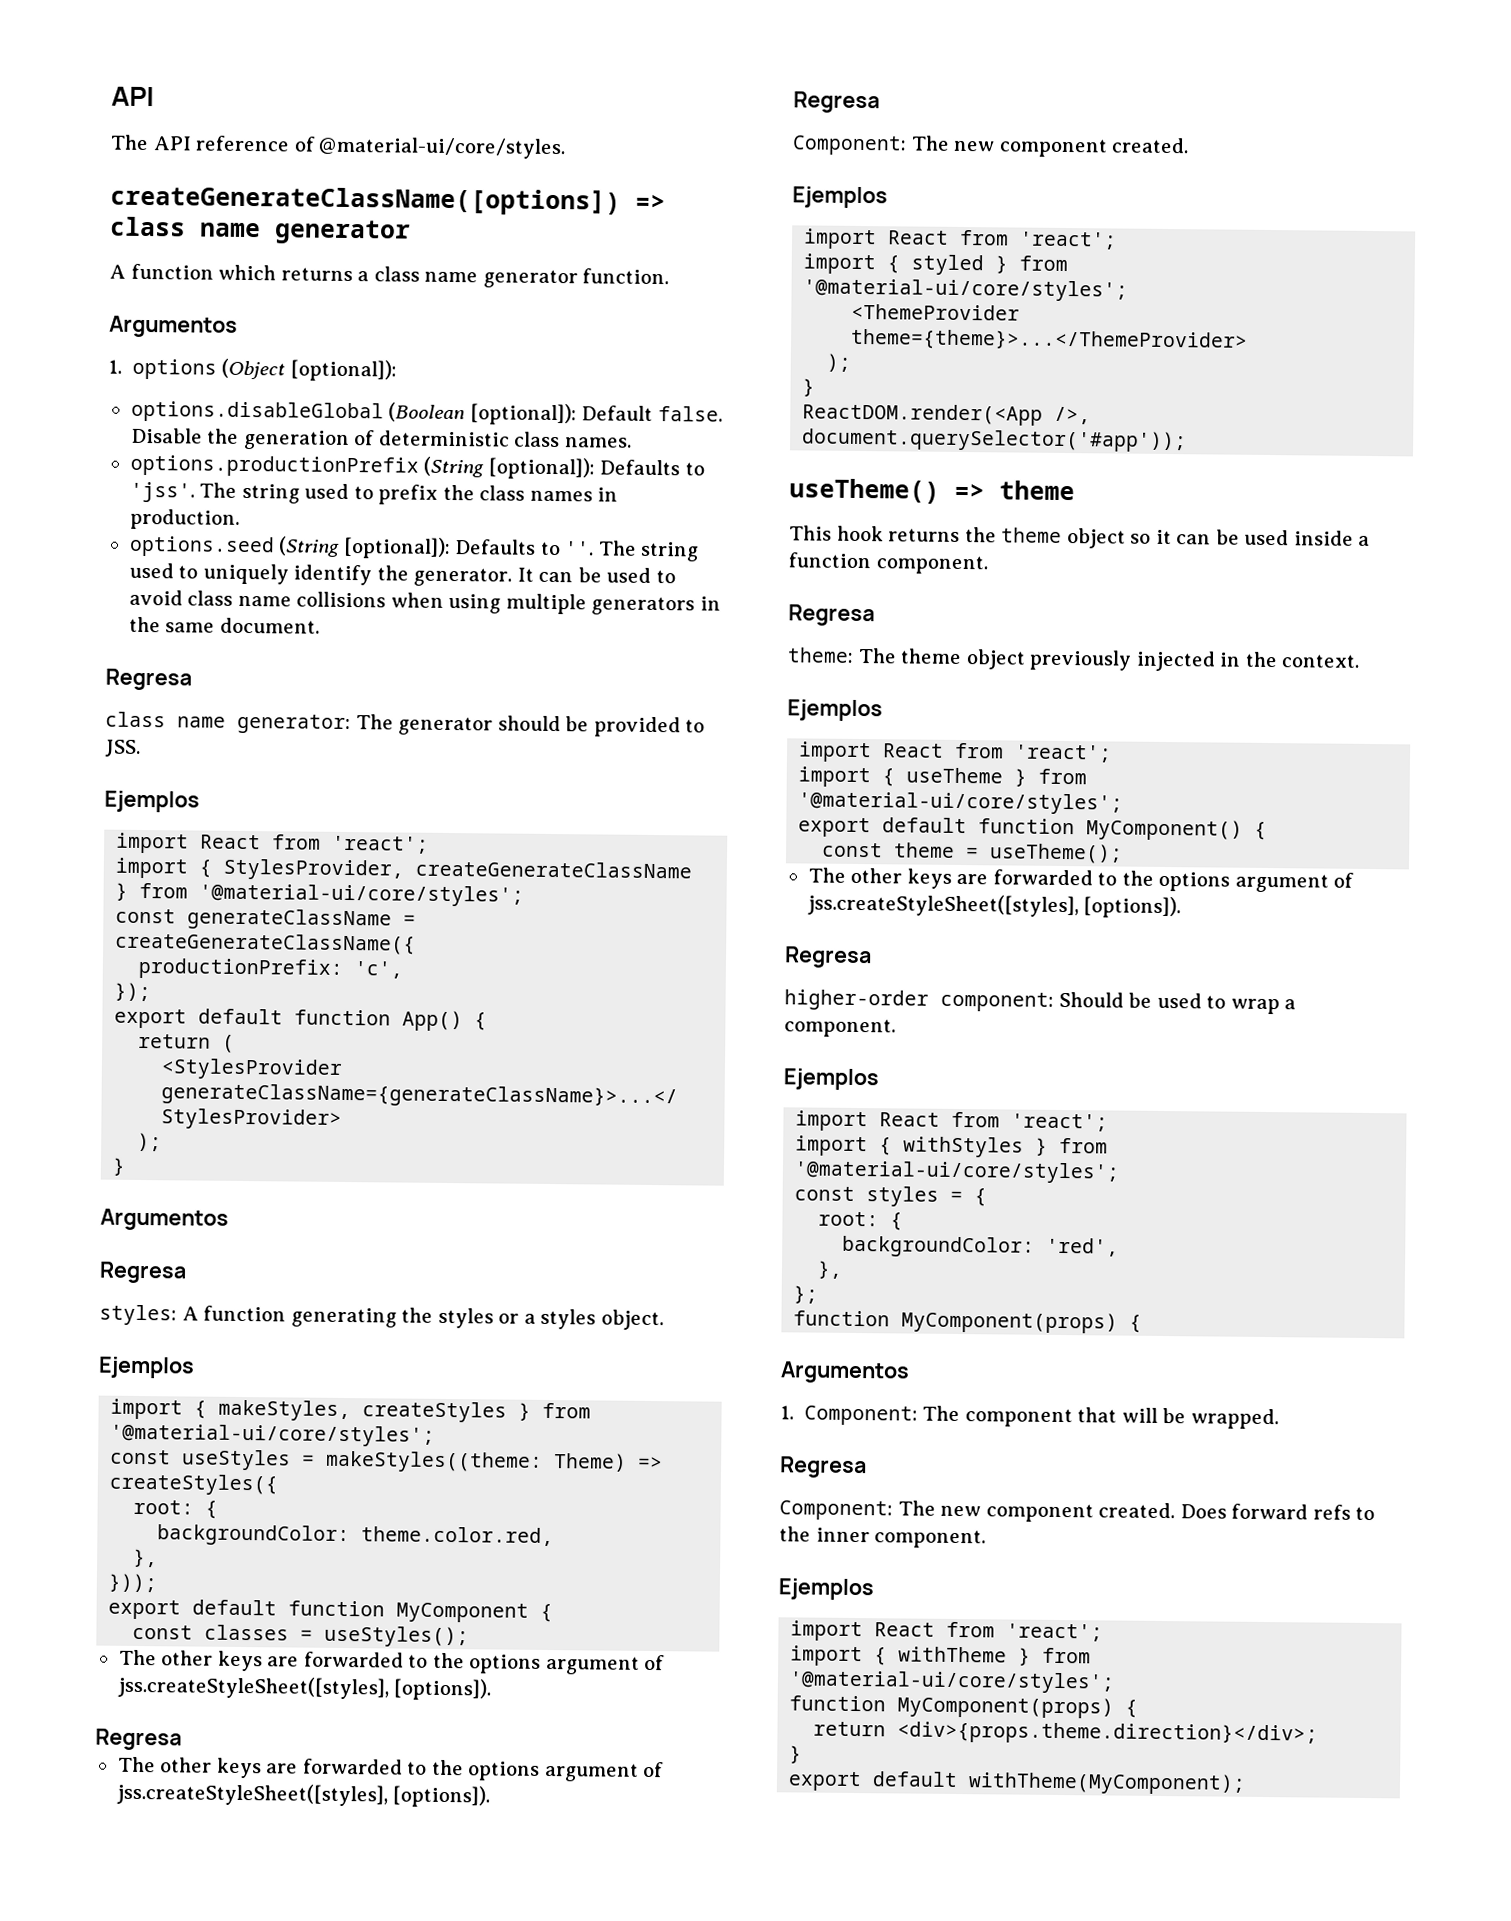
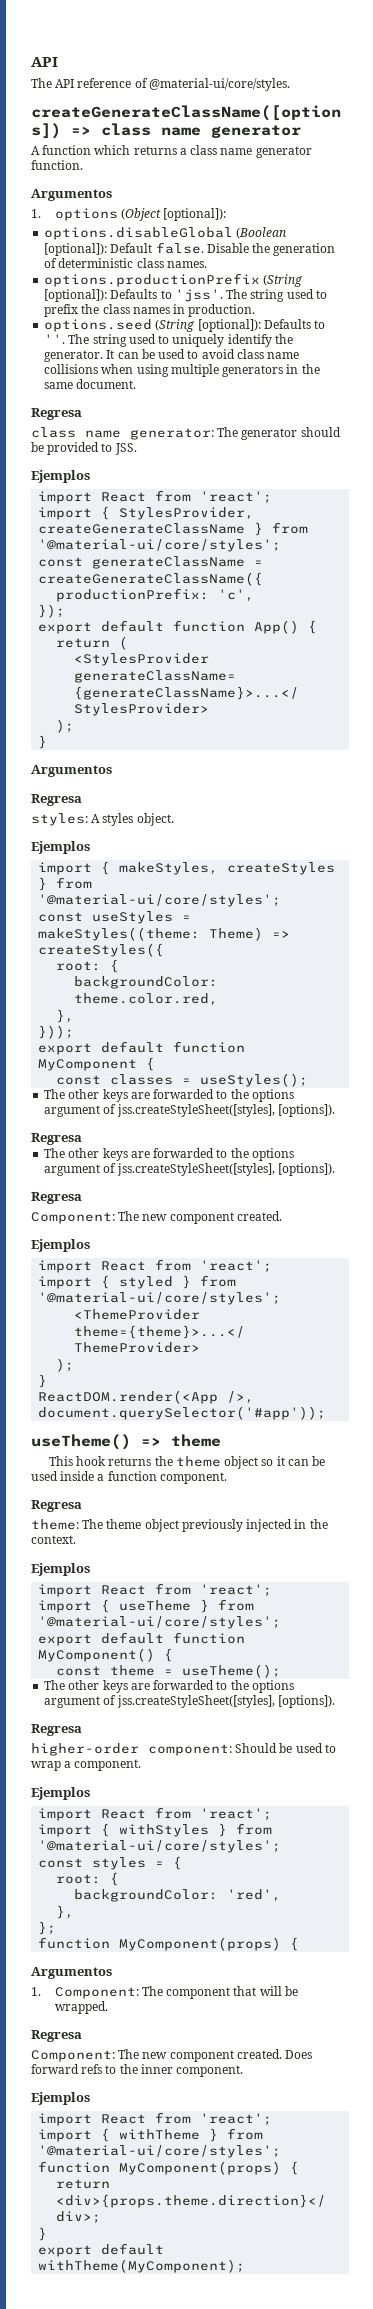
[203,1305,536,1329] function generating the styles or a -> (101, 818) none

